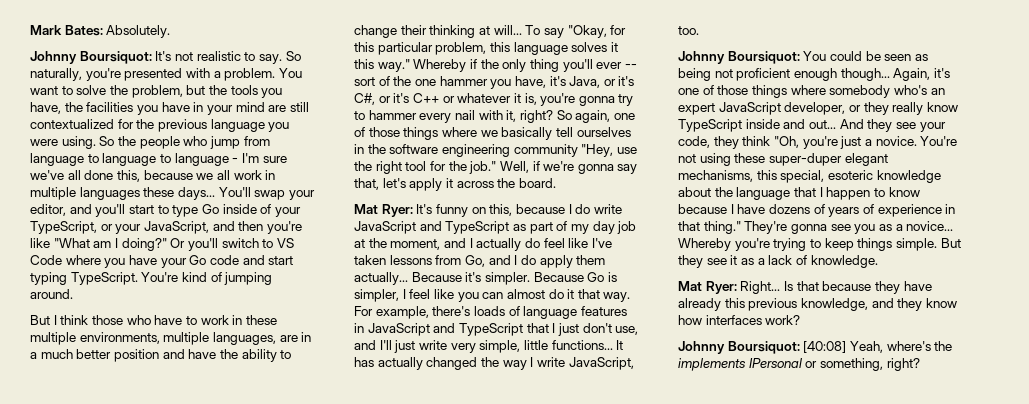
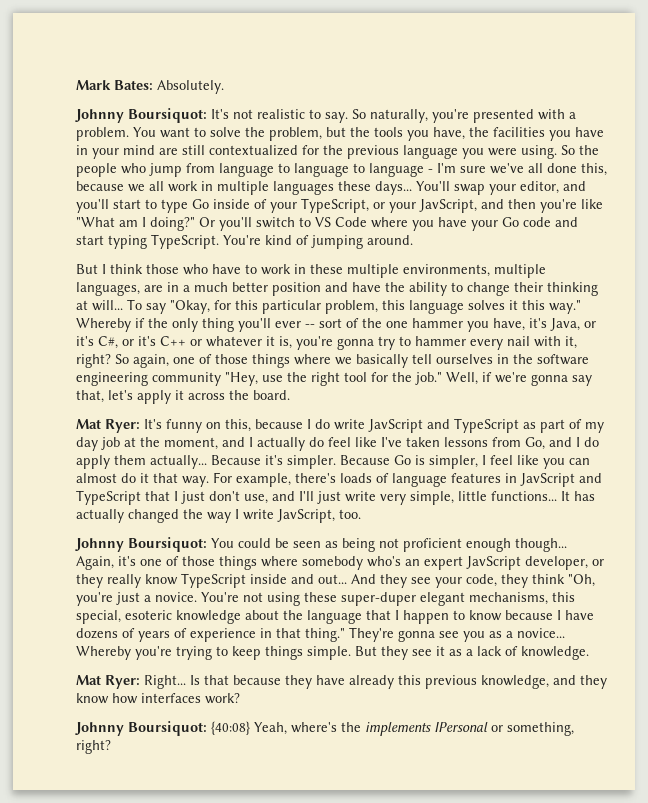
[143,221,209,234] JavaScript, -> [419,199,477,213] JavScript,
[354,221,416,234] JavaScript -> [368,419,423,433] JavScript
[367,323,430,336] JavaScript -> [520,473,575,487] JavScript
[568,357,634,370] JavaScript, -> [277,509,335,523] JavScript,
[718,102,781,115] JavaScript -> [466,556,521,570] JavScript
[803,341,847,353] [40:08] -> [211,721,250,735] {40:08}

